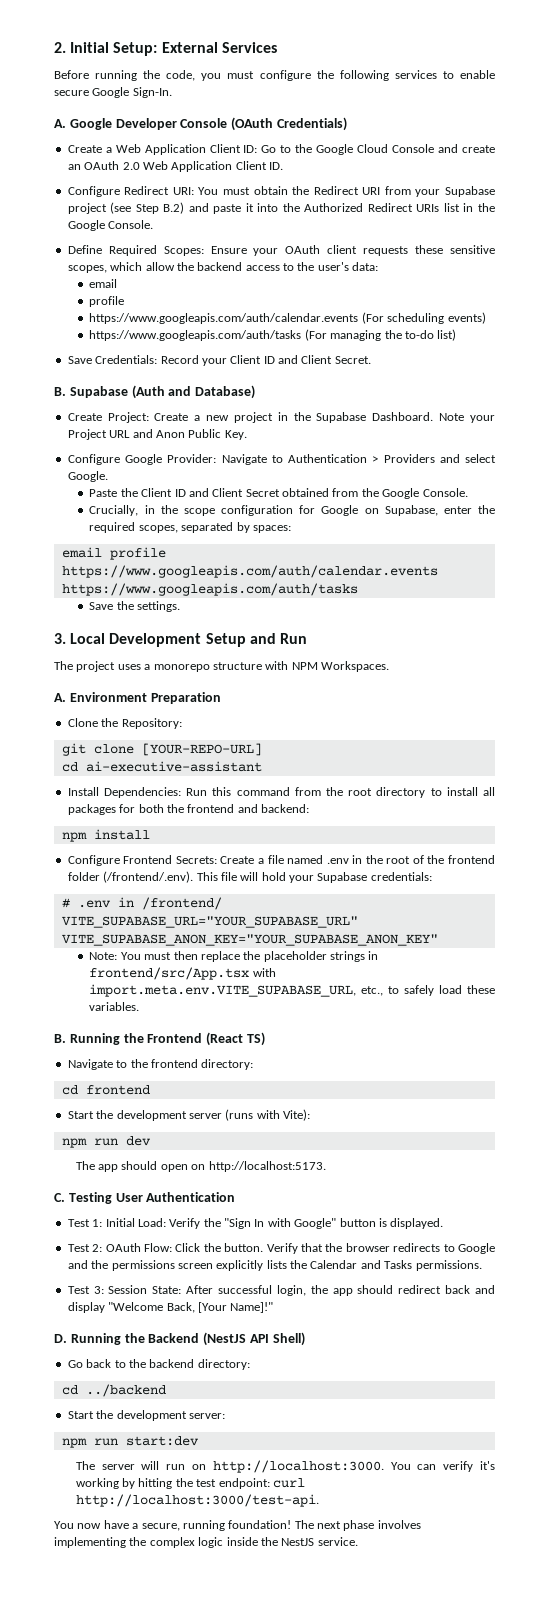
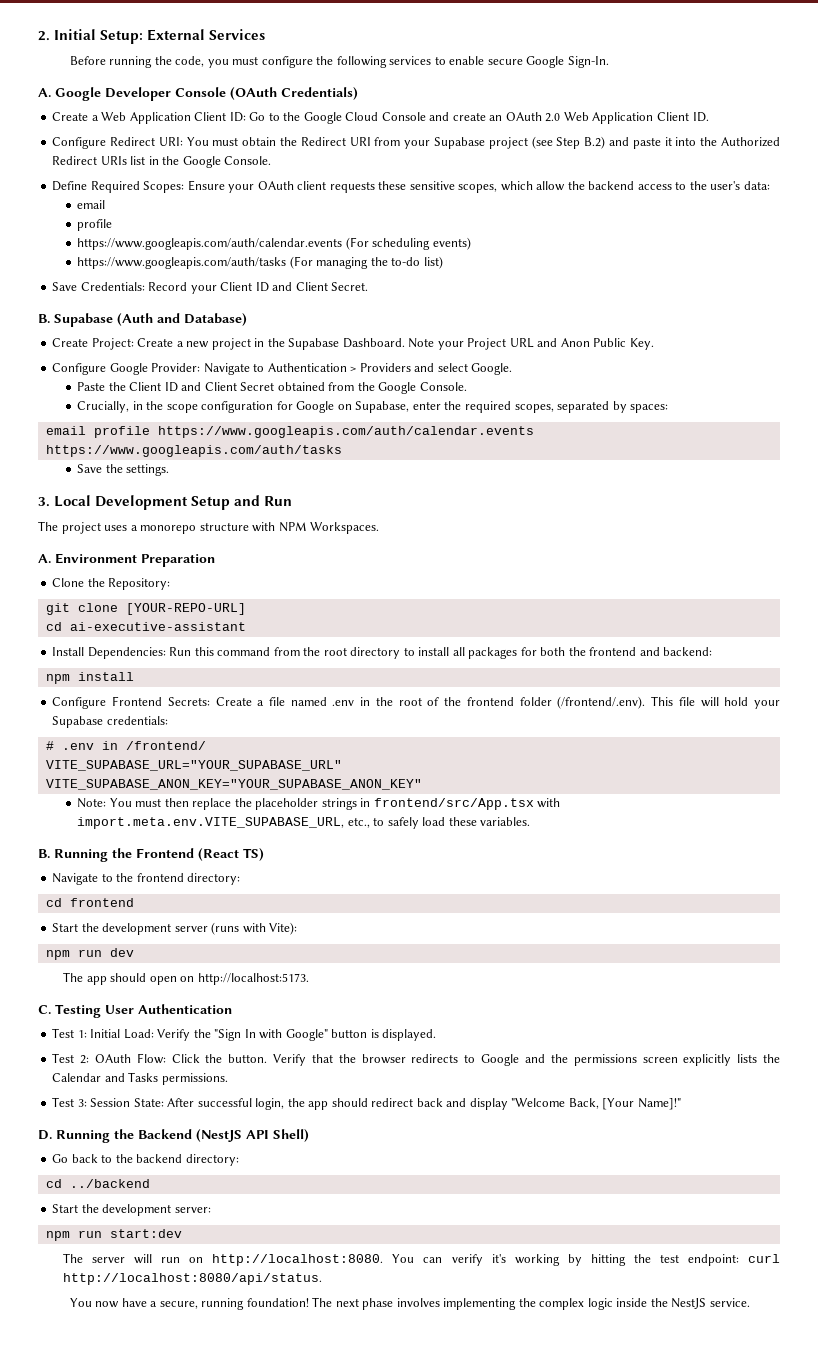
[212,1460,384,1473] http://localhost:3000. -> [212,1254,384,1266] http://localhost:8080.
[75,1494,319,1507] http://localhost:3000/test-api. -> [63,1273,323,1285] http://localhost:8080/api/status.

